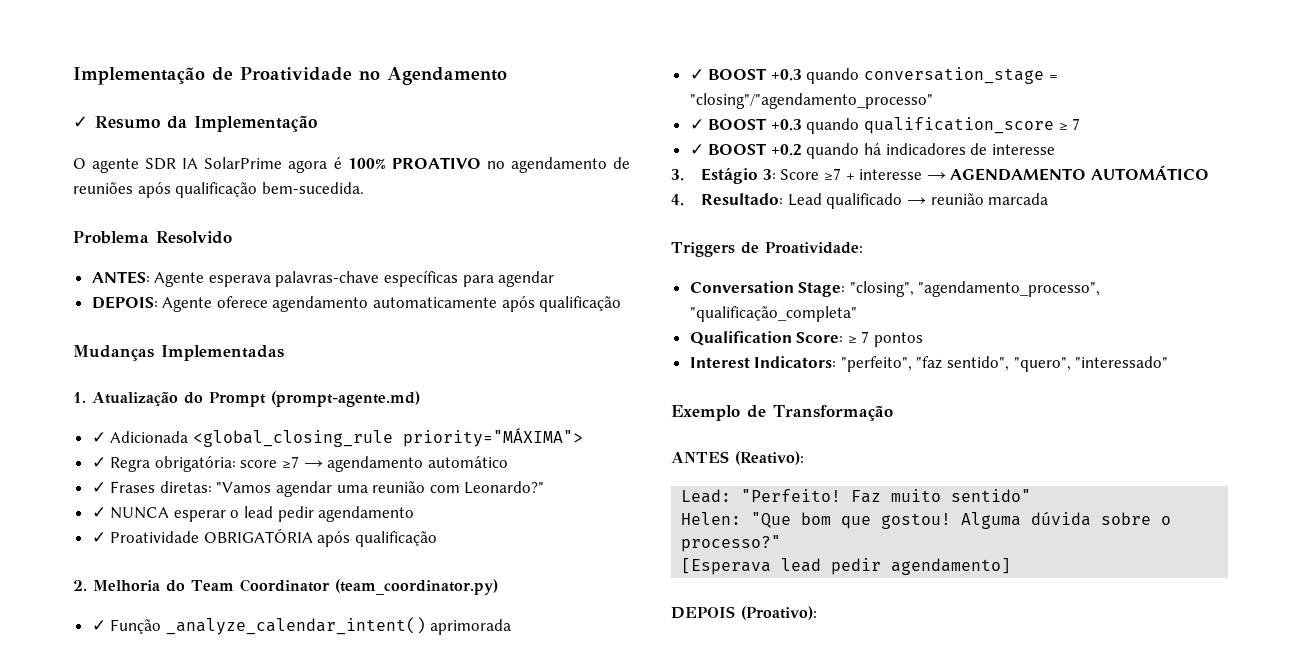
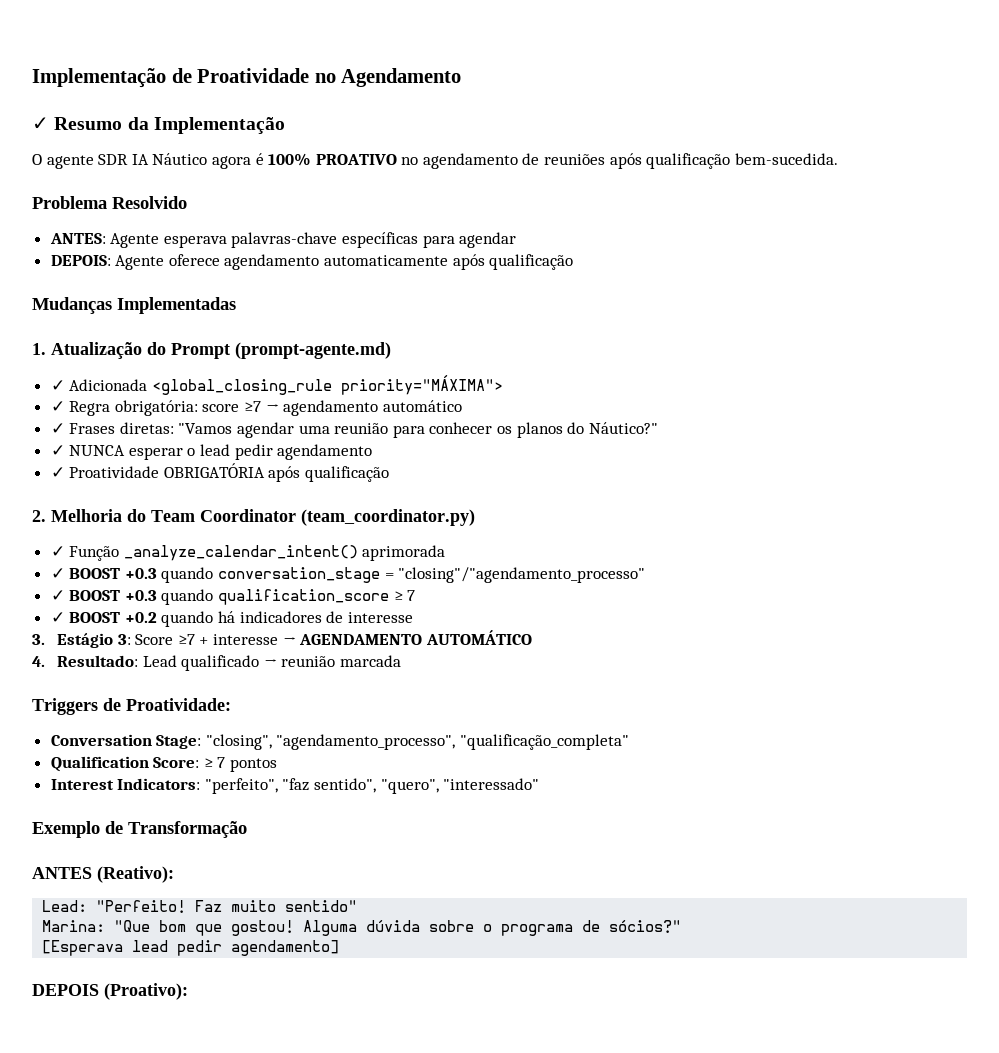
[204,157,283,169] SolarPrime -> [152,153,208,165] Náutico
[429,481,545,494] com Leonardo?" -> [392,422,658,438] para conhecer os planos do Náutico?"
[681,512,742,525] Helen: -> [42,920,106,932] Marina:
[681,535,782,552] processo?" -> [501,920,682,936] programa de sócios?"

